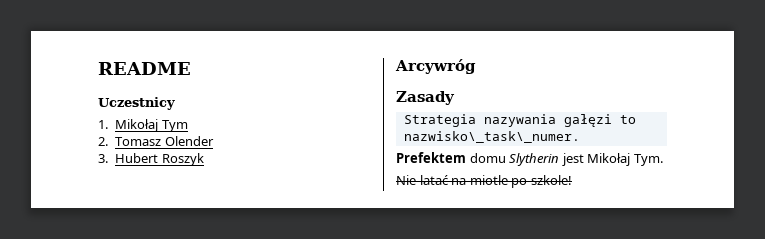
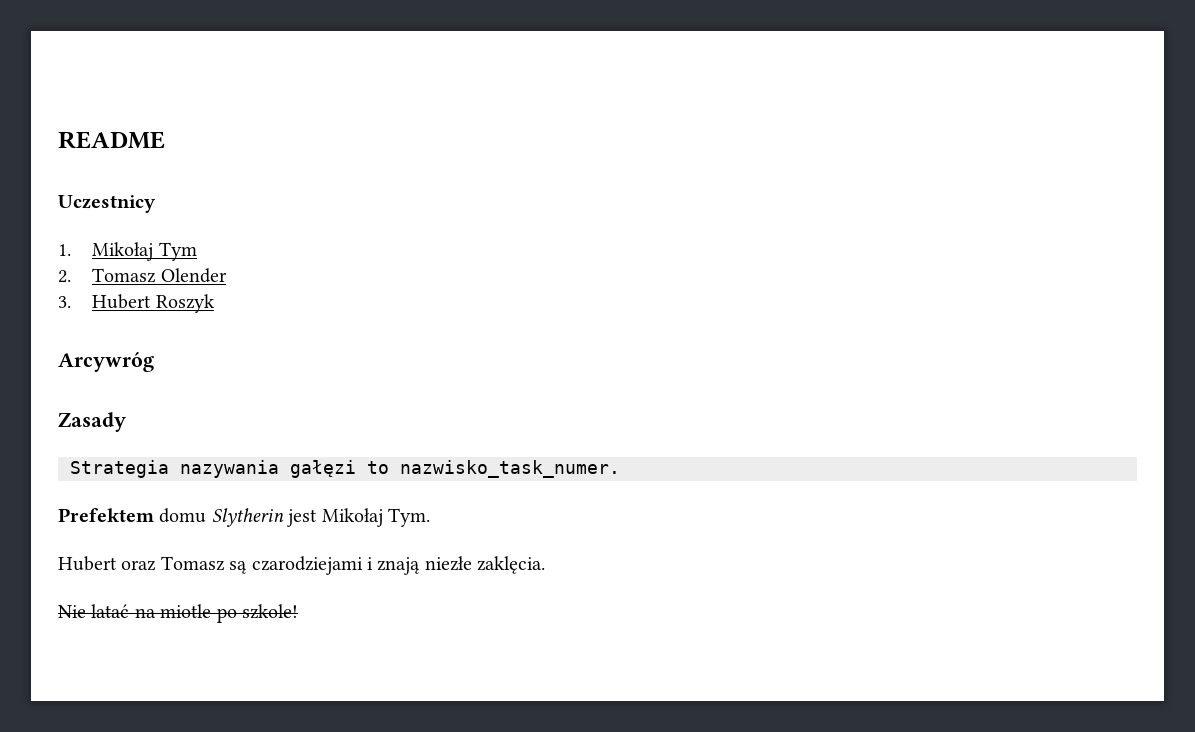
[403,131,580,143] nazwisko\_task\_numer. -> [400,460,620,478] nazwisko_task_numer.
(663, 160) none -> [58,556,546,575] // Hubert oraz Tomasz są czarodziejami i znają niezłe zaklęcia.

